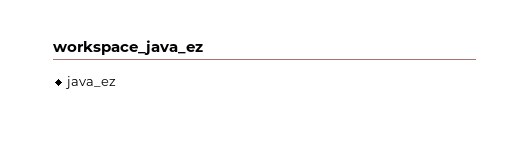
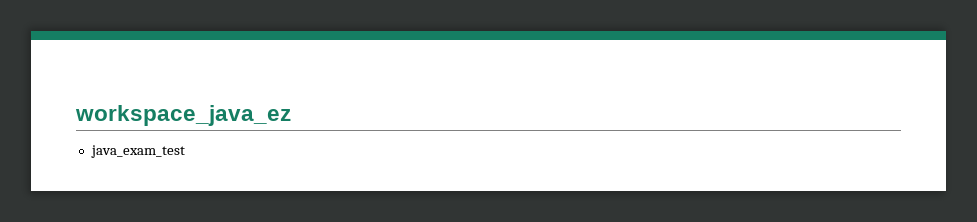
[65,76,117,89] java_ez -> [90,145,185,158] java_exam_test

